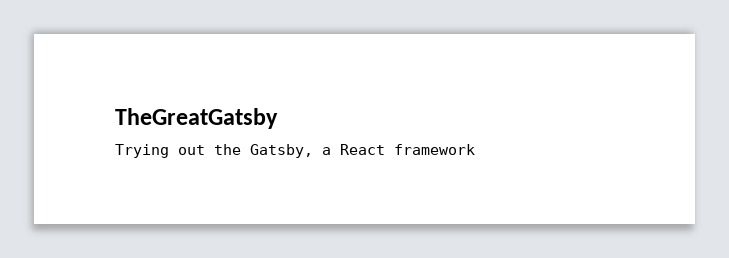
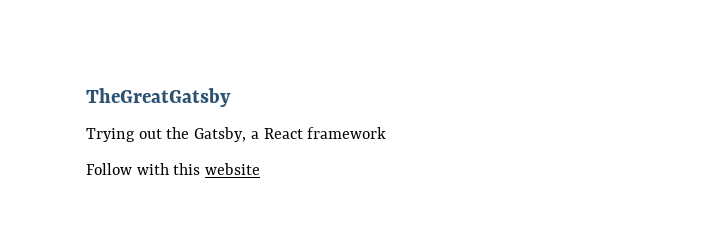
(475, 149) none -> [86,163,261,175] // Follow with this website

